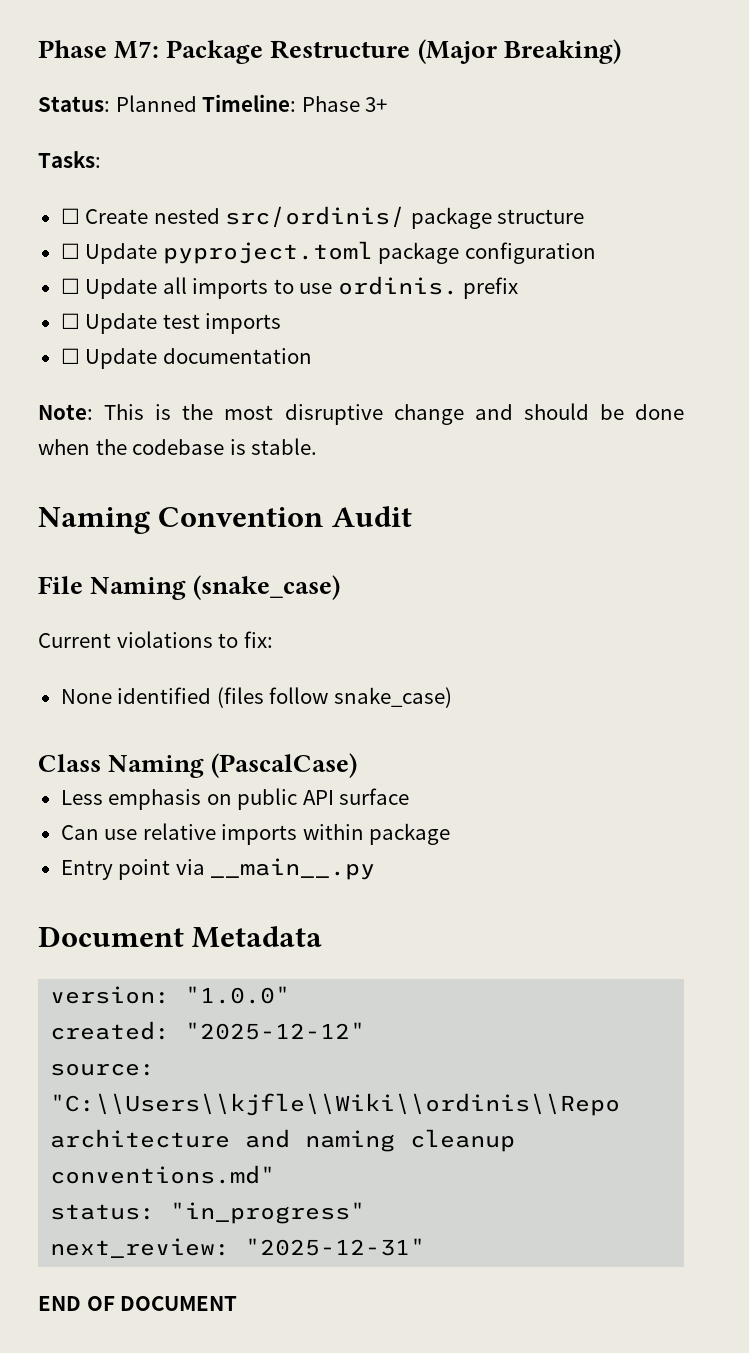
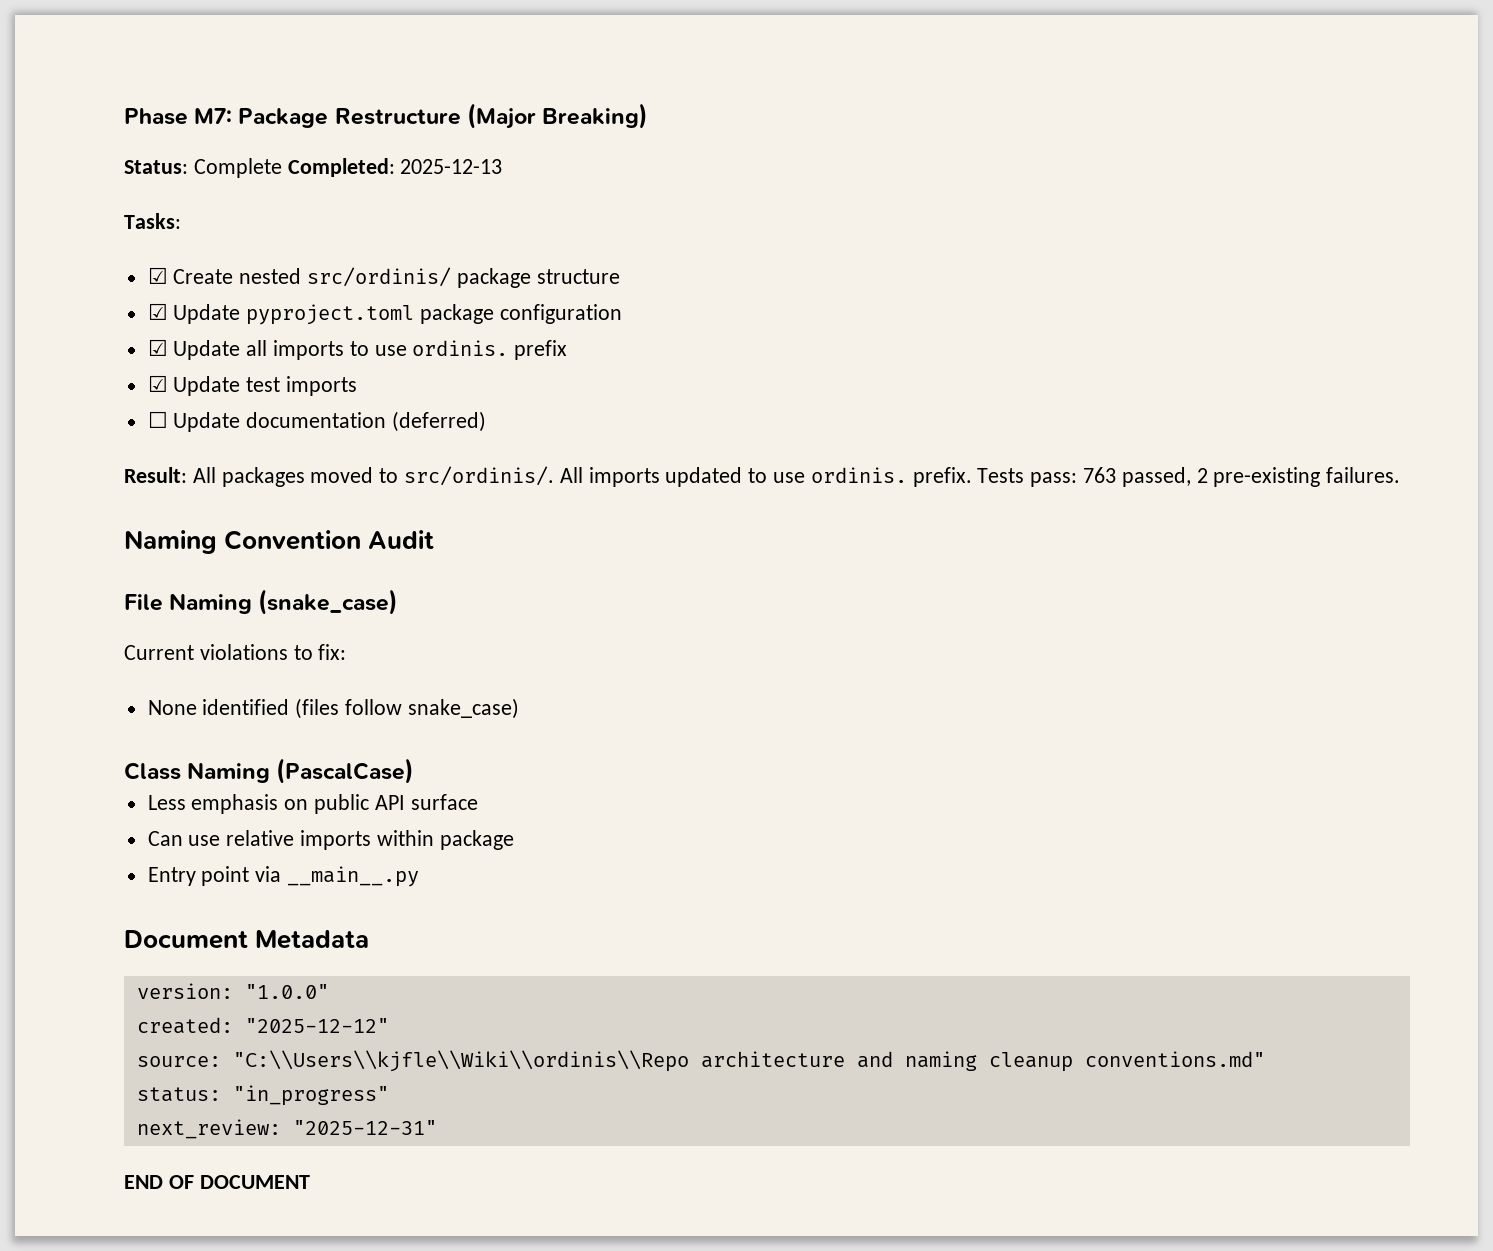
[115,94,388,112] Planned Timeline: Phase 3+ -> [193,158,503,178] Complete Completed: 2025-12-13
[60,208,80,224] ☐ -> [147,267,168,284] ☑
[60,243,80,259] ☐ -> [147,303,168,320] ☑
[60,278,80,294] ☐ -> [147,339,168,356] ☑
[60,313,80,329] ☐ -> [147,375,168,392] ☑
[38,403,685,425] [38,438,318,455] // Note: This is the most disruptive change and should be done when the codebase is stable. -> [392,411,487,432] [124,466,1401,487] (deferred) // Result: All packages moved to src/ordinis/. All imports updated to use ordinis. prefix. Tests pass: 763 passed, 2 pre-existing failures.

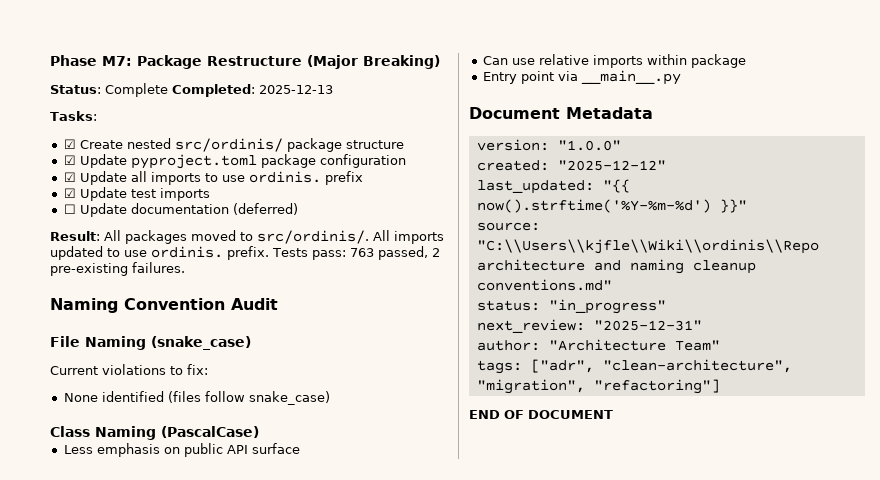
(389, 1025) none -> [476,179,630,194] [476,199,747,213] // last_updated: "{{ now().strftime('%Y-%m-%d') }}"
(437, 1127) none -> [476,339,720,351] [476,359,792,374] [476,379,720,394] // author: "Architecture Team" // tags: ["adr", "clean-architecture", "migration", "refactoring"]

